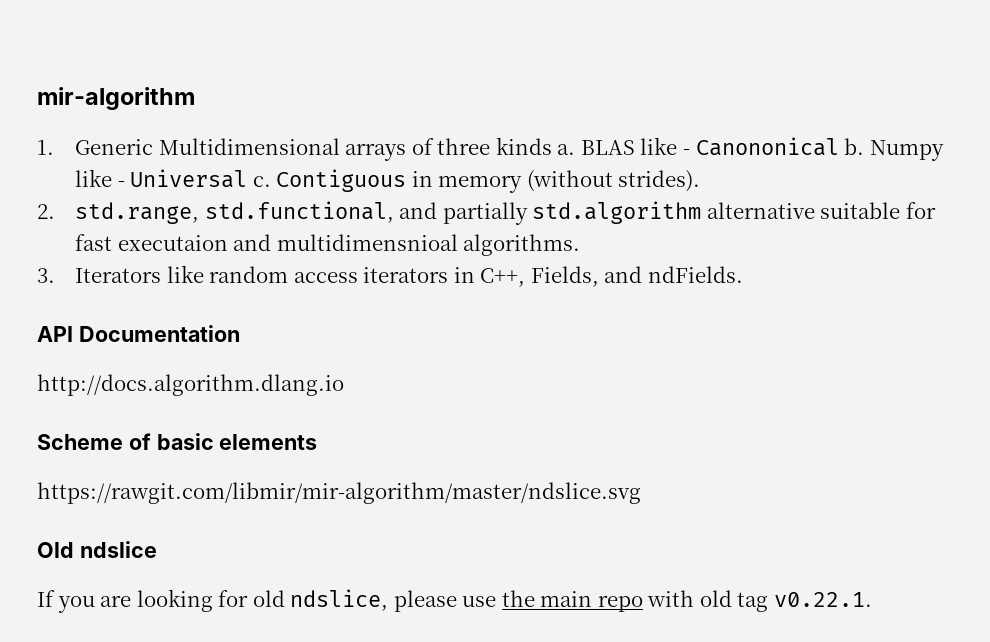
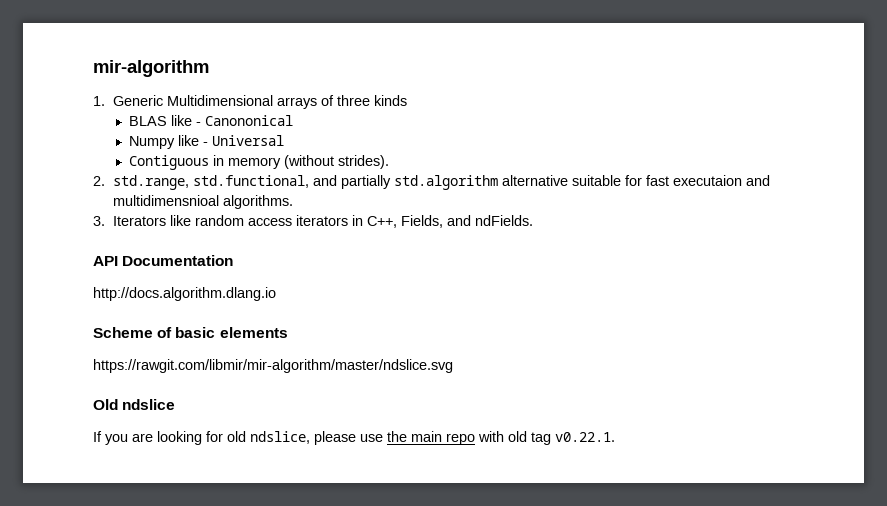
[557,144,576,155] a. -> (408, 100) //
[844,138,865,155] b. -> (294, 120) //
[252,176,271,187] c. -> (285, 140) //

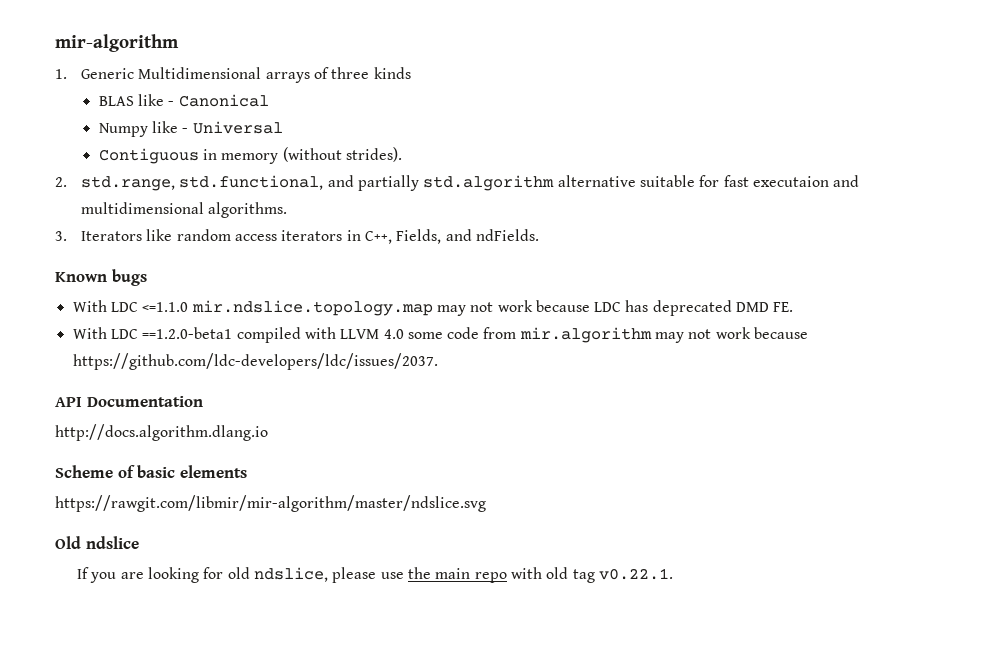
[205,115,294,126] Canononical -> [178,94,269,107] Canonical
[113,195,220,206] multidimensnioal -> [81,202,205,214] multidimensional
(534, 220) none -> [55,269,147,286] [72,300,794,316] [72,327,809,343] [72,353,438,370] // Known bugs // With LDC <=1.1.0 mir.ndslice.topology.map may not work because LDC has deprecated DMD FE. // With LDC ==1.2.0-beta1 compiled with LLVM 4.0 some code from mir.algorithm may not work because https://github.com/ldc-developers/ldc/issues/2037.

